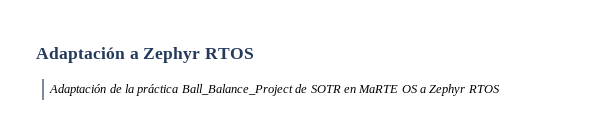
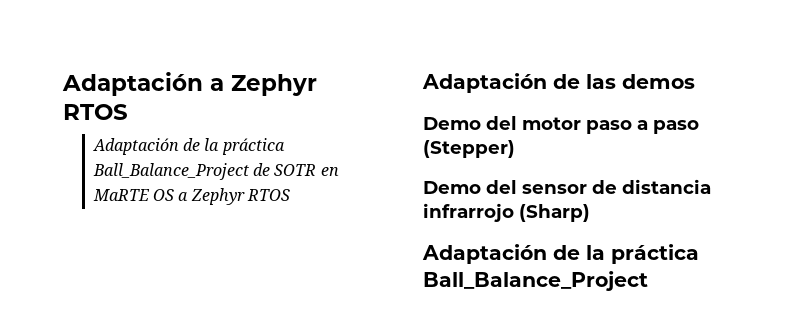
(500, 89) none -> [422,73,695,93] [423,116,699,134] [423,140,515,158] [423,179,711,194] [423,203,590,222] [422,244,699,264] [423,271,648,291] // Adaptación de las demos // Demo del motor paso a paso (Stepper) // Demo del sensor de distancia infrarrojo (Sharp) // Adaptación de la práctica Ball_Balance_Project

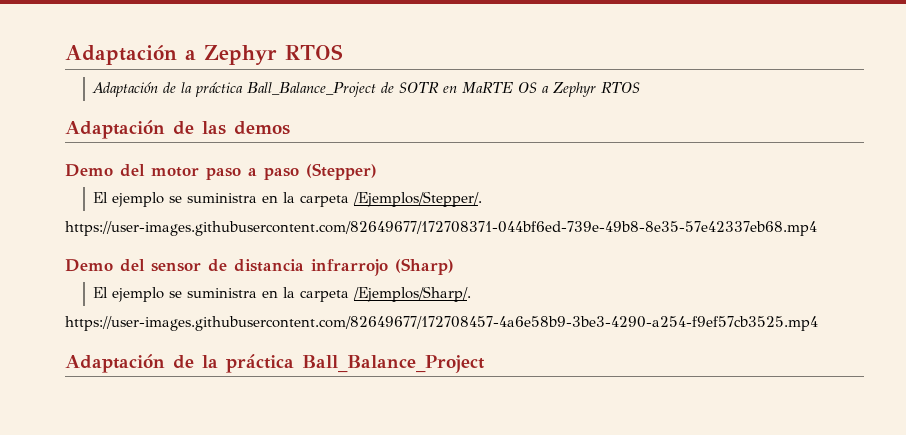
(515, 149) none -> [93,191,483,207] [65,221,817,236] // El ejemplo se suministra en la carpeta /Ejemplos/Stepper/. // https://user-images.githubusercontent.com/82649677/172708371-044bf6ed-739e-49b8-8e35-57e42337eb68.mp4
(590, 213) none -> [93,286,472,302] [65,316,818,331] // El ejemplo se suministra en la carpeta /Ejemplos/Sharp/. // https://user-images.githubusercontent.com/82649677/172708457-4a6e58b9-3be3-4290-a254-f9ef57cb3525.mp4

